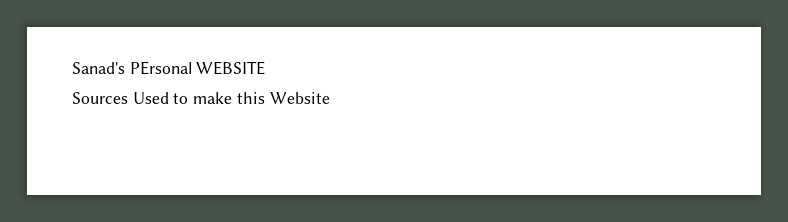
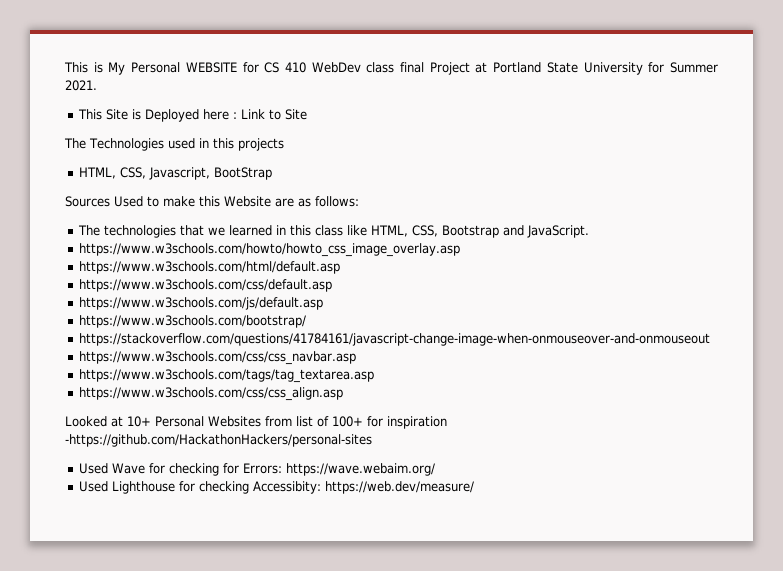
[72,61,266,75] Sanad's PErsonal WEBSITE -> [64,62,718,75] [65,80,97,91] [78,109,308,122] [64,138,284,151] [79,167,273,180] This is My Personal WEBSITE for CS 410 WebDev class final Project at Portland State University for Summer 2021. // This Site is Deployed here : Link to Site // The Technologies used in this projects // HTML, CSS, Javascript, BootStrap
(330, 98) none -> [275,196,359,207] [78,225,590,238] [79,243,461,257] [79,261,341,274] [79,279,333,292] [79,297,324,310] [79,315,307,328] [79,333,711,346] [79,351,357,365] [79,369,375,383] [79,387,344,401] [65,416,447,429] [65,434,372,447] [79,463,436,476] [79,481,475,494] are as follows: // The technologies that we learned in this class like HTML, CSS, Bootstrap and JavaScript. // https://www.w3schools.com/howto/howto_css_image_overlay.asp // https://www.w3schools.com/html/default.asp // https://www.w3schools.com/css/default.asp // https://www.w3schools.com/js/default.asp // https://www.w3schools.com/bootstrap/ // https://stackoverflow.com/questions/41784161/javascript-change-image-when-onmouseover-and-onmouseout // https://www.w3schools.com/css/css_navbar.asp // https://www.w3schools.com/tags/tag_textarea.asp // https://www.w3schools.com/css/css_align.asp // Looked at 10+ Personal Websites from list of 100+ for inspiration -https://github.com/HackathonHackers/personal-sites // Used Wave for checking for Errors: https://wave.webaim.org/ // Used Lighthouse for checking Accessibity: https://web.dev/measure/

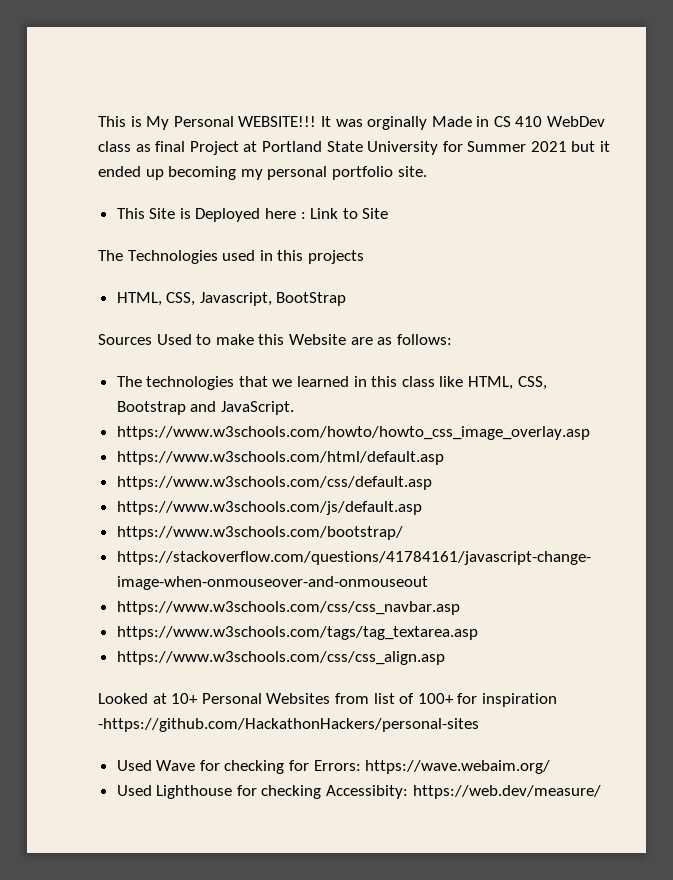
[185,62,259,73] WEBSITE for -> [238,116,490,130] WEBSITE!!! It was orginally Made in
(395, 67) none -> [135,144,151,152] as
[65,80,97,91] 2021. -> [530,141,611,152] [98,166,427,180] 2021 but it ended up becoming my personal portfolio site.

